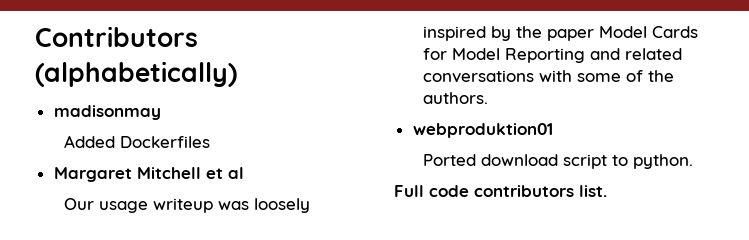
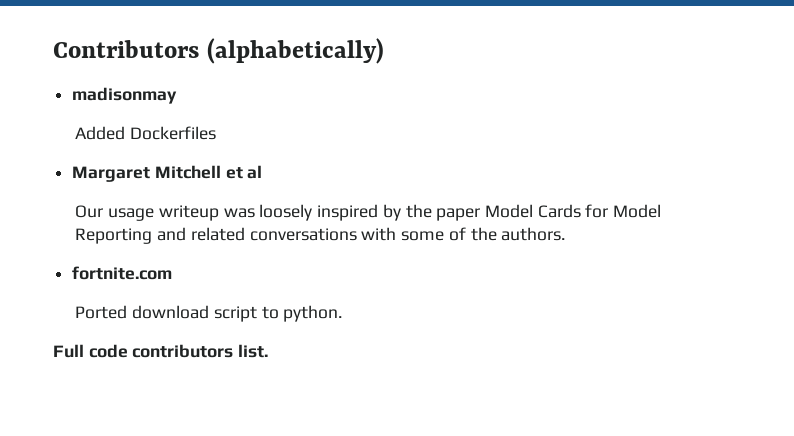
[412,123,553,138] webproduktion01 -> [72,266,173,280] fortnite.com

